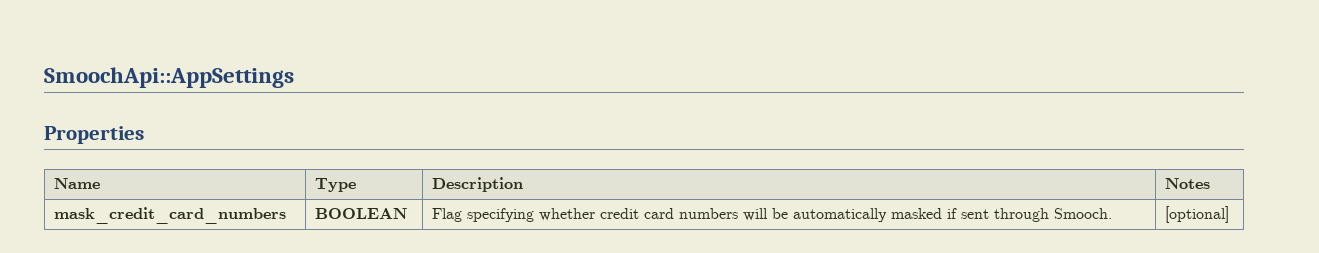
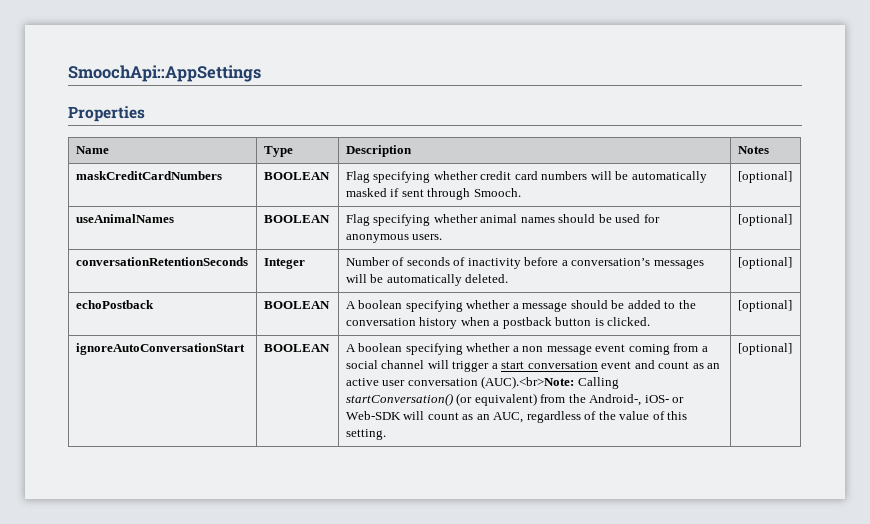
[53,207,286,224] mask_credit_card_numbers -> [75,171,222,180] maskCreditCardNumbers
(1229, 214) none -> [75,214,174,223] [263,215,330,223] [345,214,660,226] [345,234,443,243] [737,214,792,226] [75,257,248,266] [263,258,305,269] [345,257,704,269] [345,274,509,286] [737,257,792,269] [75,300,154,309] [263,301,330,309] [345,300,696,312] [345,317,651,329] [737,300,792,312] [75,343,245,355] [263,344,330,352] [345,343,708,355] [345,360,721,372] [345,376,619,389] [345,393,685,406] [345,411,688,423] [345,429,386,440] [737,343,792,355] // useAnimalNames | BOOLEAN | Flag specifying whether animal names should be used for anonymous users. | [optional] // conversationRetentionSeconds | Integer | Number of seconds of inactivity before a conversation’s messages will be automatically deleted. | [optional] // echoPostback | BOOLEAN | A boolean specifying whether a message should be added to the conversation history when a postback button is clicked. | [optional] // ignoreAutoConversationStart | BOOLEAN | A boolean specifying whether a non message event coming from a social channel will trigger a start conversation event and count as an active user conversation (AUC).<br>Note: Calling startConversation() (or equivalent) from the Android-, iOS- or Web-SDK will count as an AUC, regardless of the value of this setting. | [optional]

